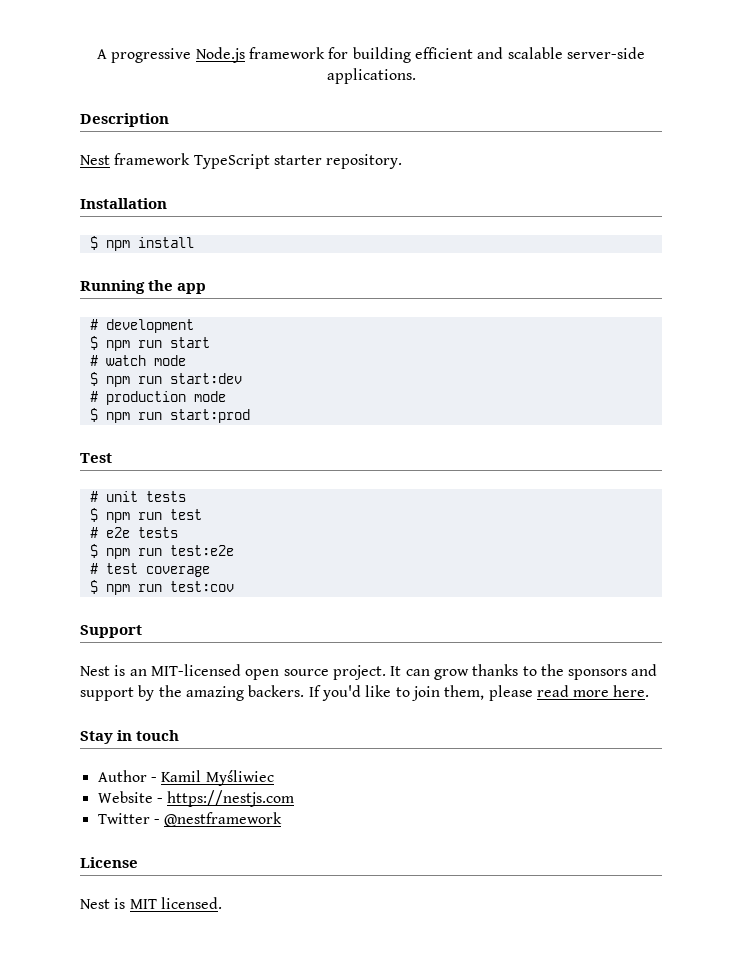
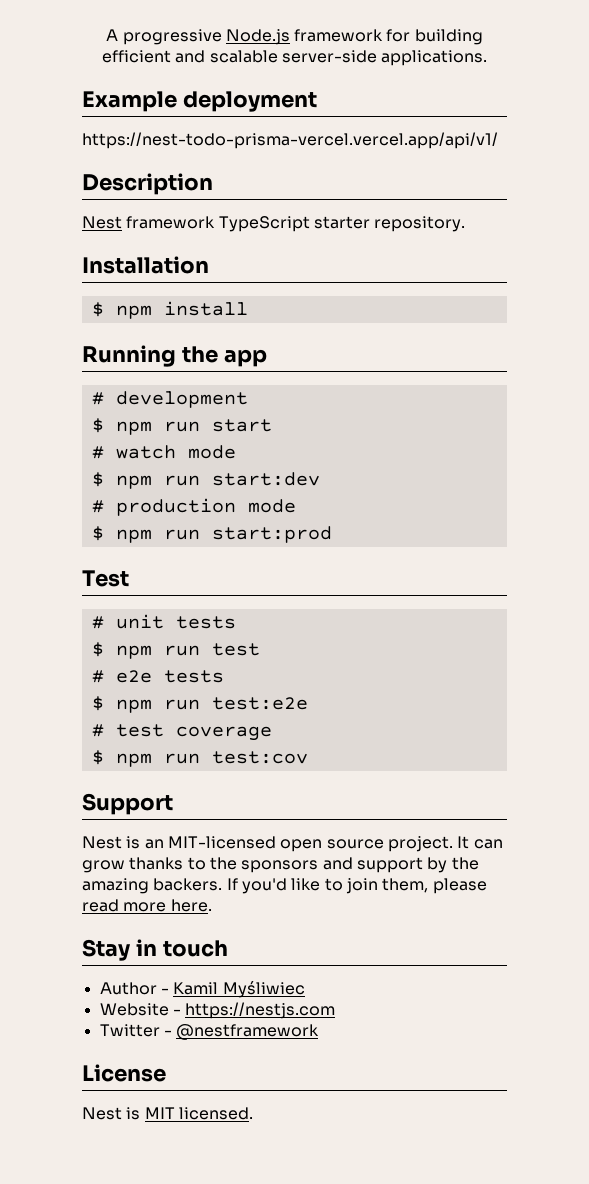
(416, 76) none -> [82,91,317,112] [82,132,498,149] // Example deployment // https://nest-todo-prisma-vercel.vercel.app/api/v1/

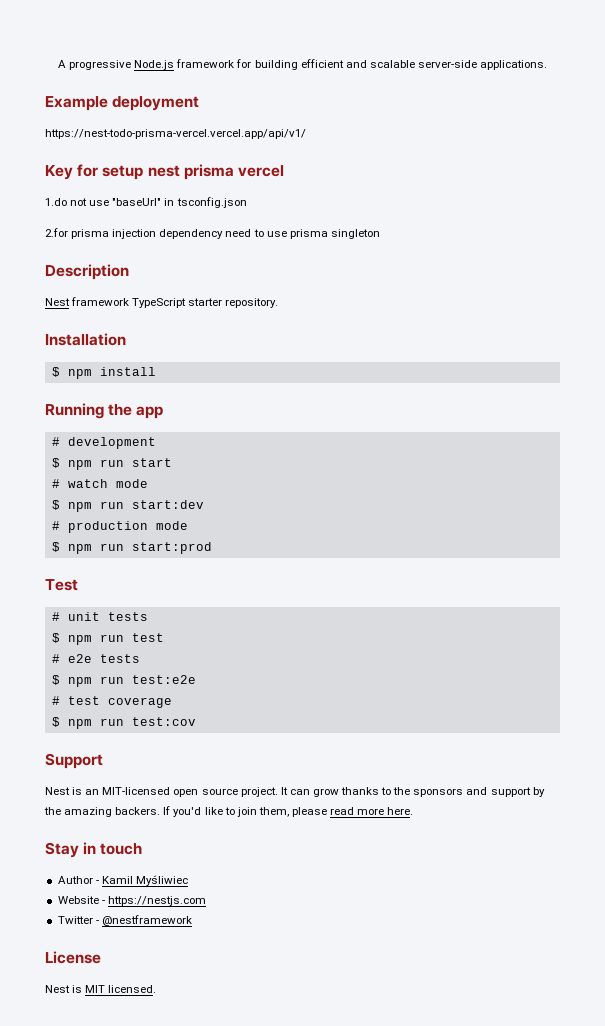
(498, 140) none -> [45,164,284,180] [45,197,247,208] [45,228,380,239] // Key for setup nest prisma vercel // 1.do not use "baseUrl" in tsconfig.json // 2.for prisma injection dependency need to use prisma singleton

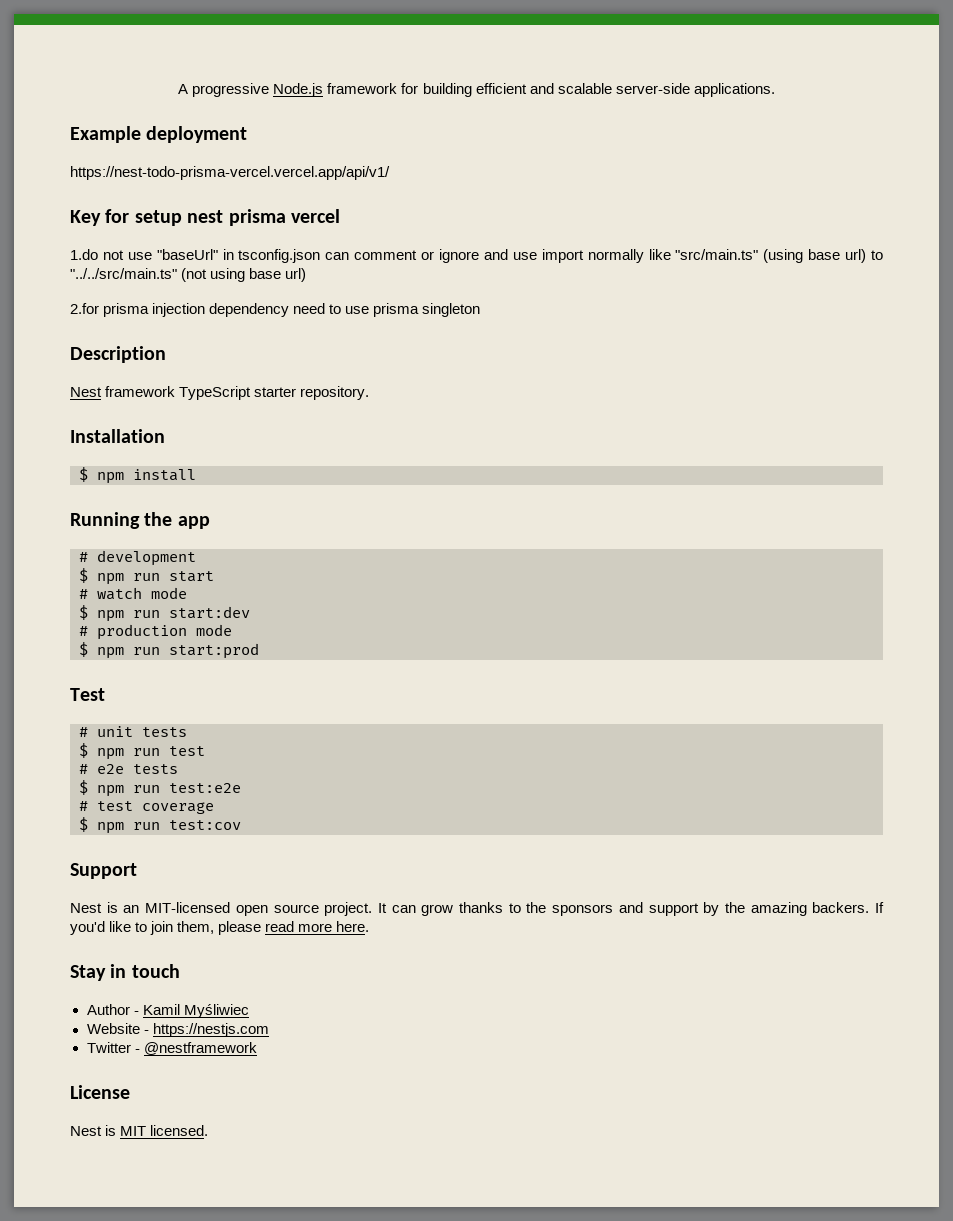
(247, 202) none -> [325,249,884,263] [70,268,307,282] can comment or ignore and use import normally like "src/main.ts" (using base url) to "../../src/main.ts" (not using base url)

